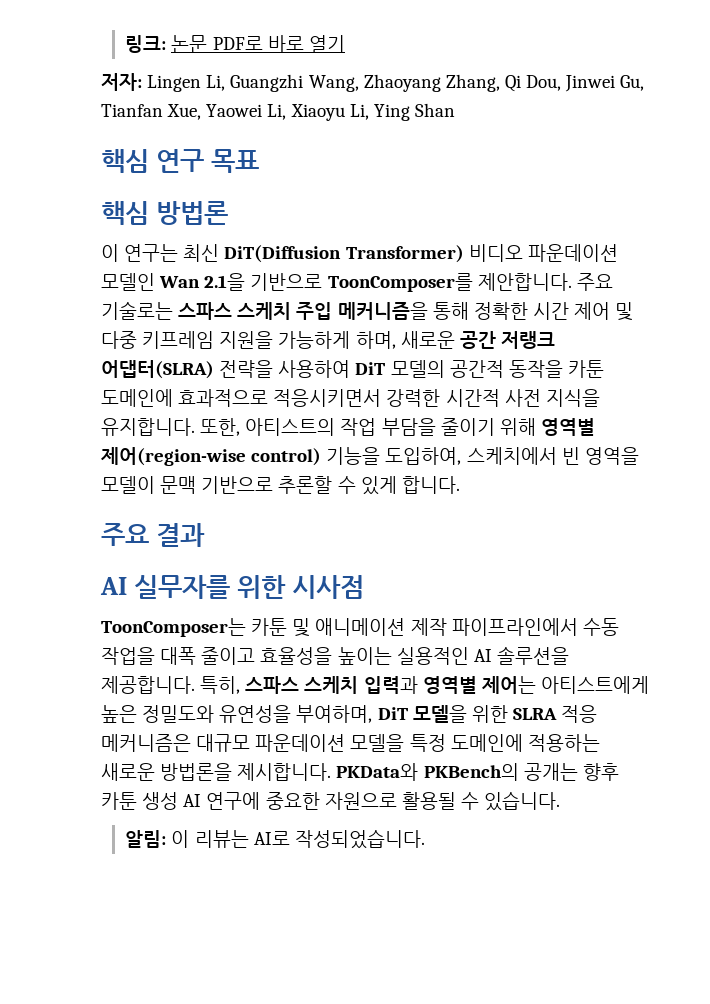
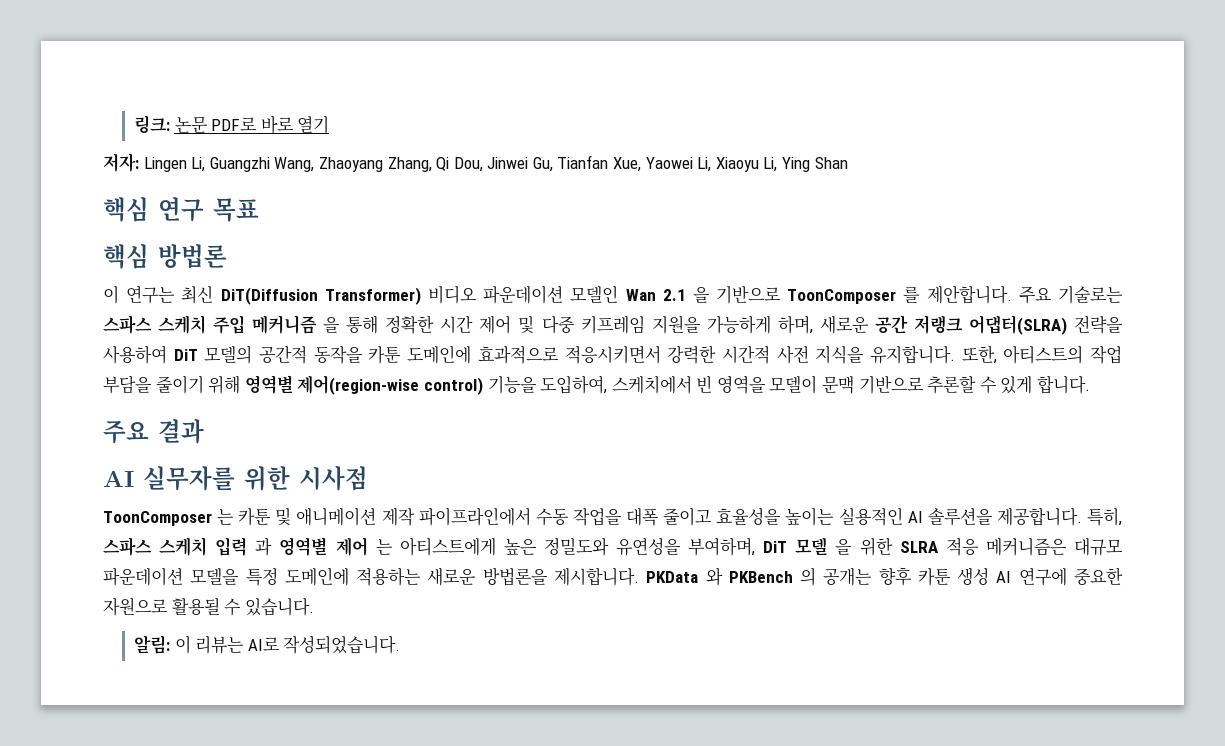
[204,273,473,292] 2.1을 기반으로 ToonComposer를 -> [662,286,921,304] 2.1 을 기반으로 ToonComposer 를
[337,302,428,320] 메커니즘을 -> [252,315,341,334] 메커니즘 을
[101,618,246,637] ToonComposer는 -> [103,509,235,526] ToonComposer 는
[363,676,536,694] 입력과 영역별 제어는 -> [215,537,393,556] 입력 과 영역별 제어 는
[412,705,467,723] 모델을 -> [795,537,853,555] 모델 을
[336,763,519,781] PKData와 PKBench의 -> [646,567,817,586] PKData 와 PKBench 의

